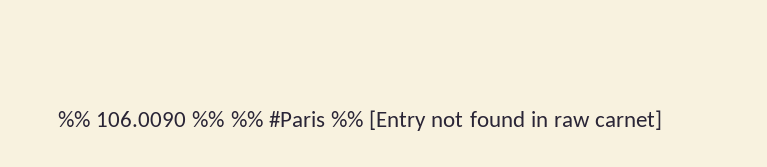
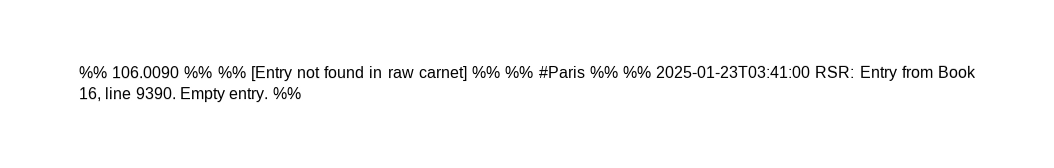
[268,111,364,127] #Paris %% -> (246, 72) none
(663, 120) none -> [471,65,977,81] [79,87,302,103] %% %% #Paris %% %% 2025-01-23T03:41:00 RSR: Entry from Book 16, line 9390. Empty entry. %%

